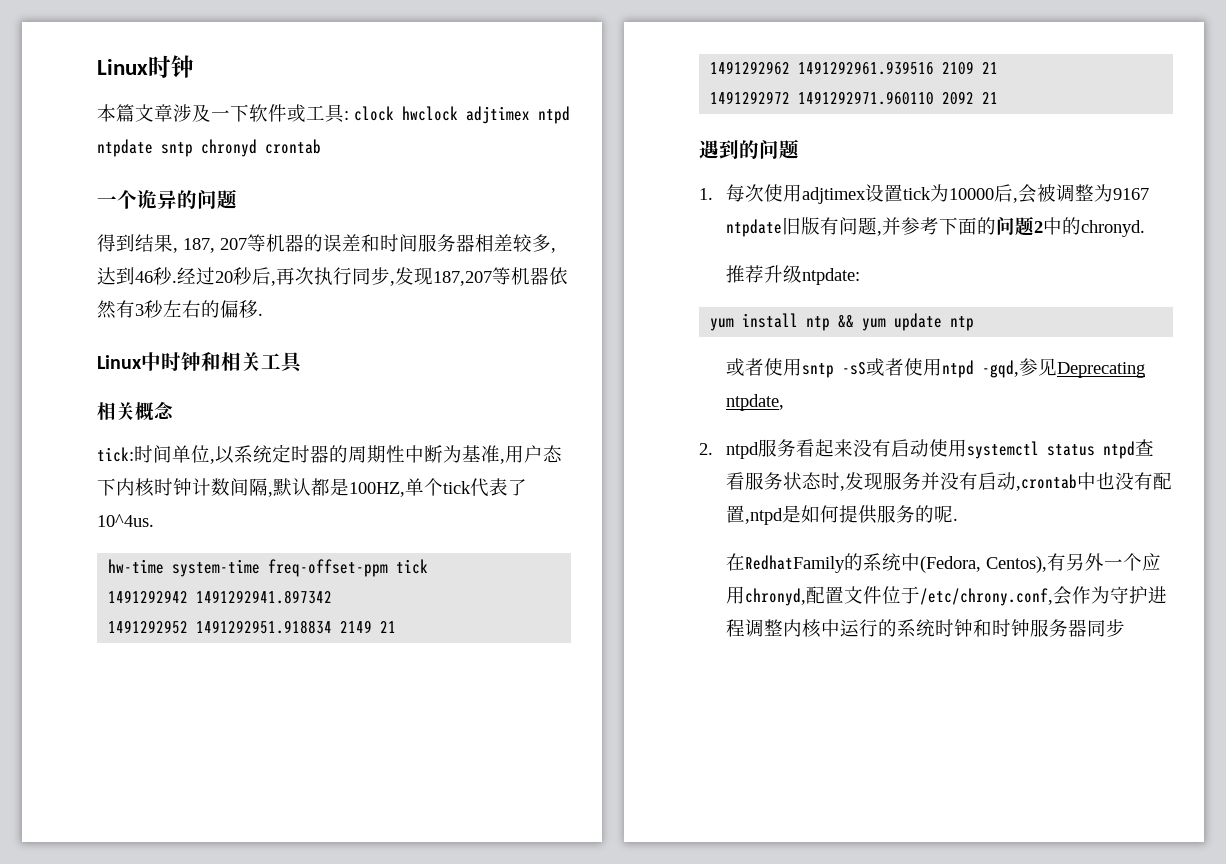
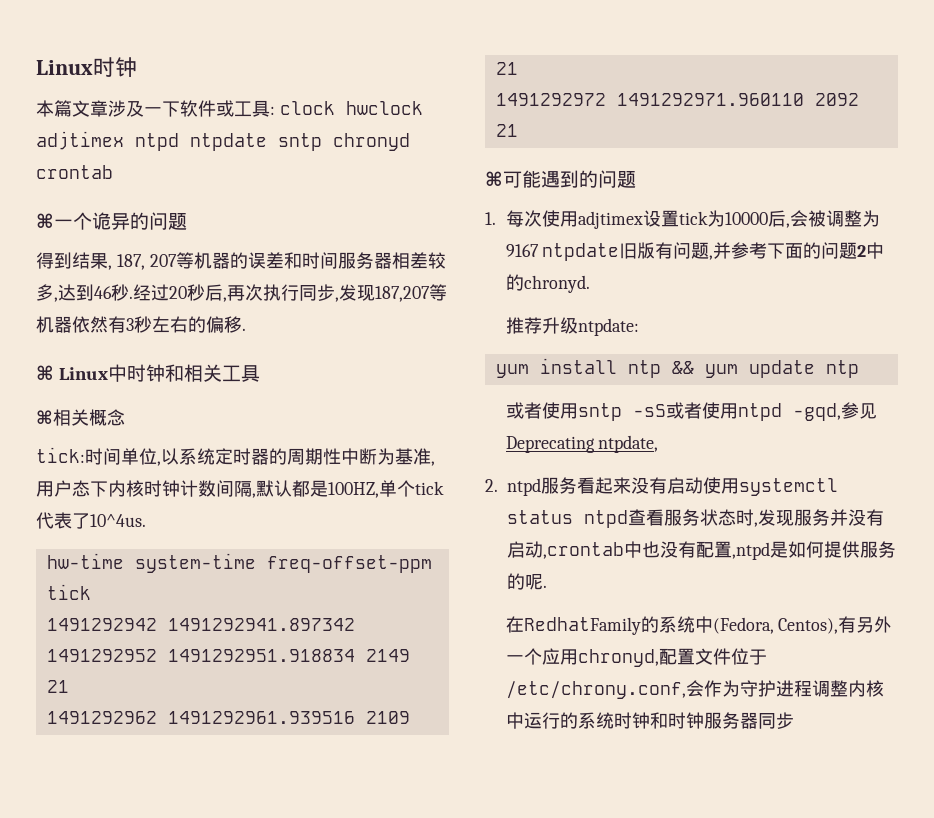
(321, 146) none -> [36,213,54,228] ⌘
(263, 314) none -> [36,365,54,380] ⌘
(303, 362) none -> [36,410,53,424] ⌘
(999, 98) none -> [485,170,541,188] ⌘可能

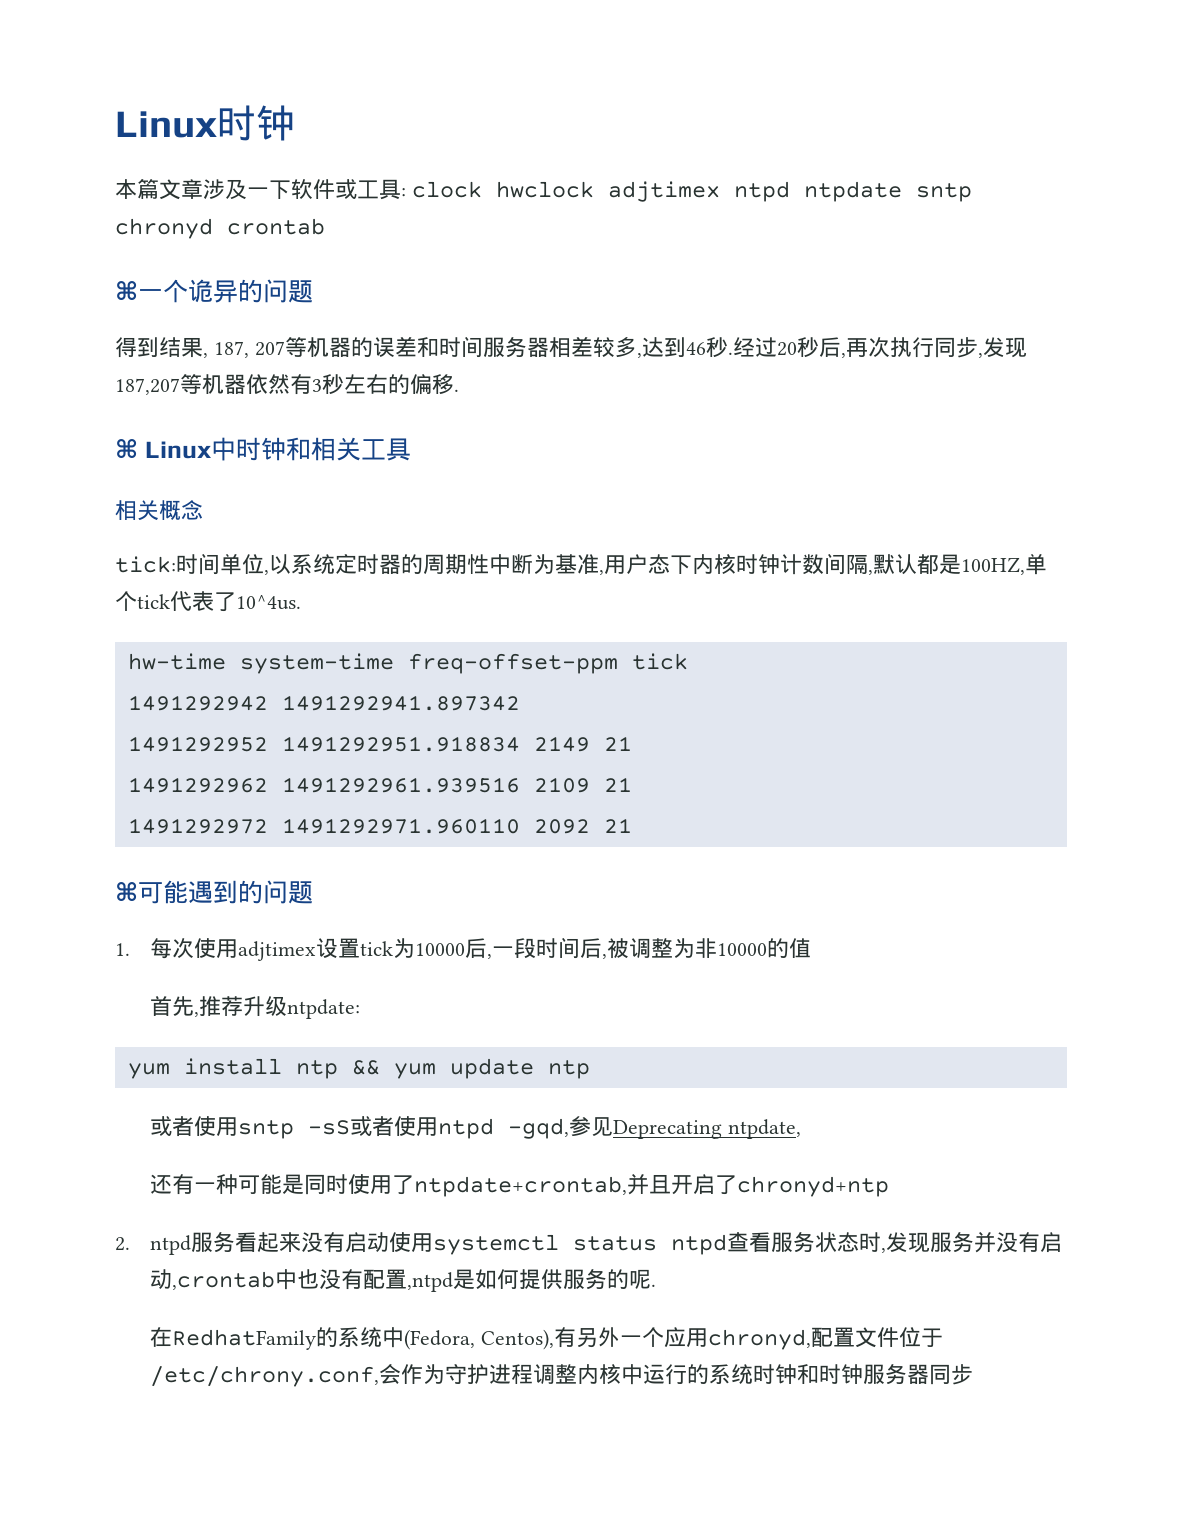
[36,410,53,424] ⌘ -> (411, 449) none
[789,210,880,227] [505,242,885,261] [505,274,590,293] 会被调整为9167 ntpdate旧版有问题,并参考下面的问题2中的chronyd. // -> [492,937,812,959] [150,996,200,1017] 一段时间后,被调整为非10000的值 // 首先,
(659, 444) none -> [150,1174,890,1197] // 还有一种可能是同时使用了ntpdate+crontab,并且开启了chronyd+ntp

